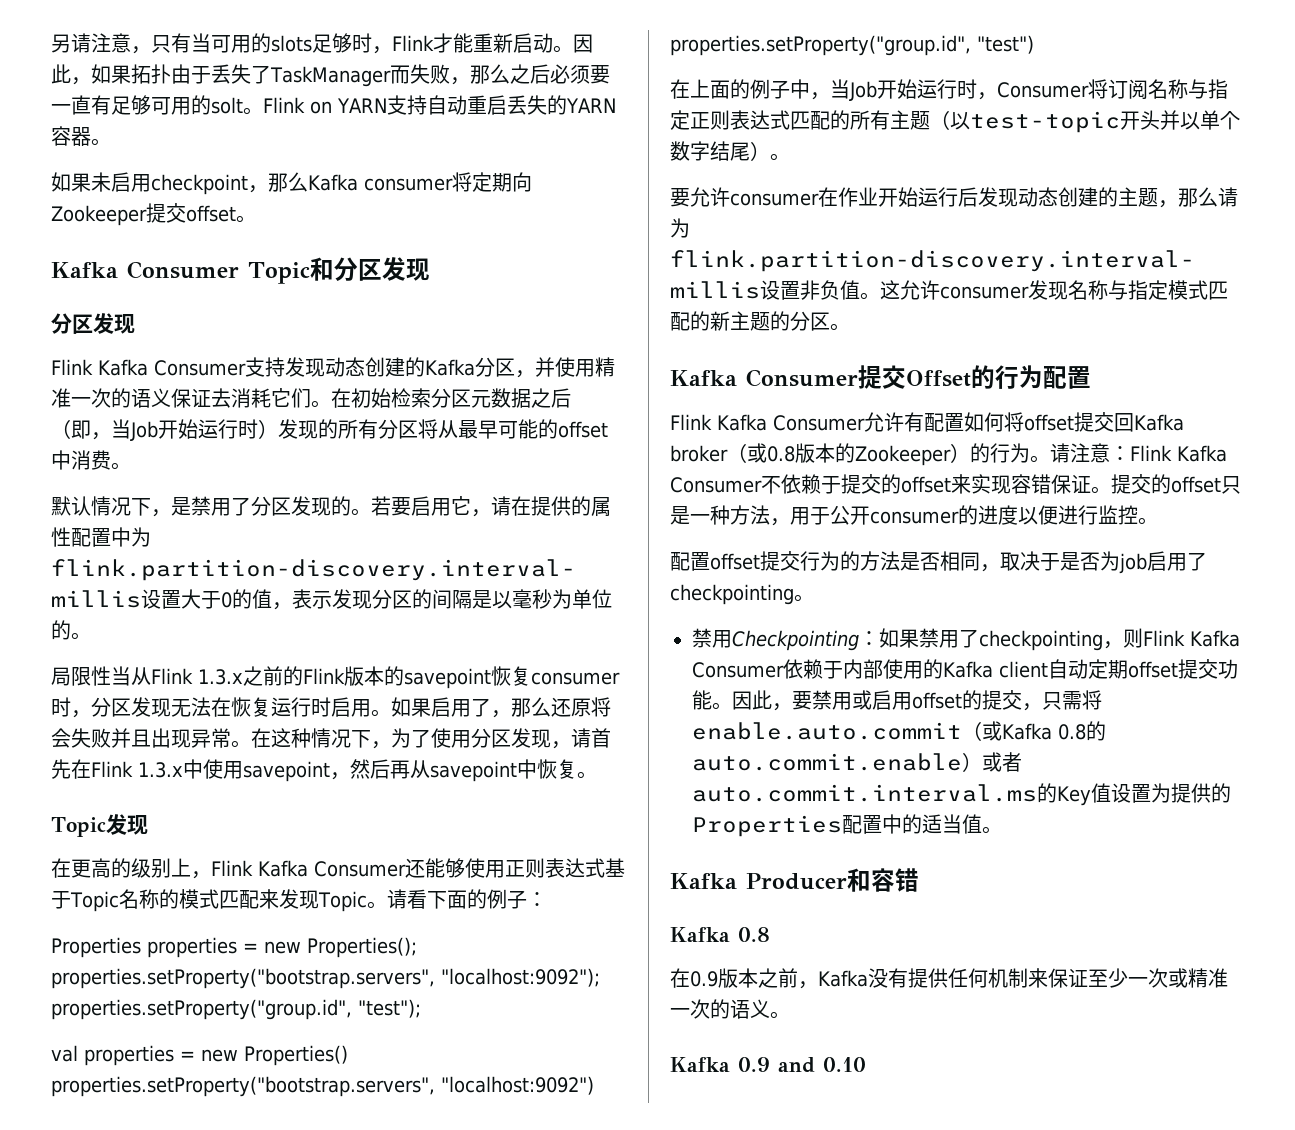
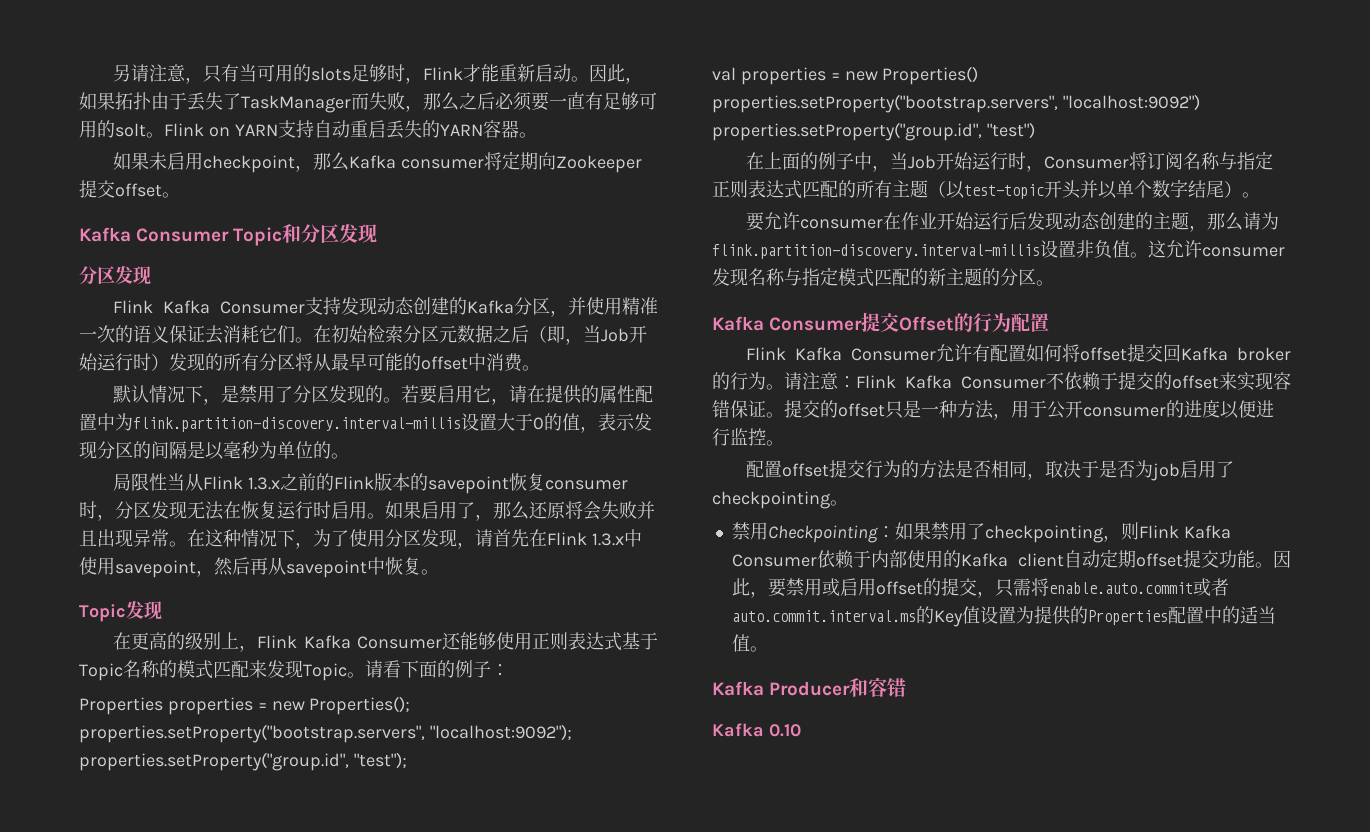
[726,443,970,466] （或0.8版本的Zookeeper） -> (1291, 354) none
[962,721,1106,741] [692,752,982,772] （或Kafka 0.8的auto.commit.enable） -> (1193, 588) none
[738,927,770,942] [670,968,1228,989] [670,999,790,1019] [670,1057,815,1073] 0.8 // 在0.9版本之前，Kafka没有提供任何机制来保证至少一次或精准一次的语义。 // Kafka 0.9 and -> (764, 730) none

